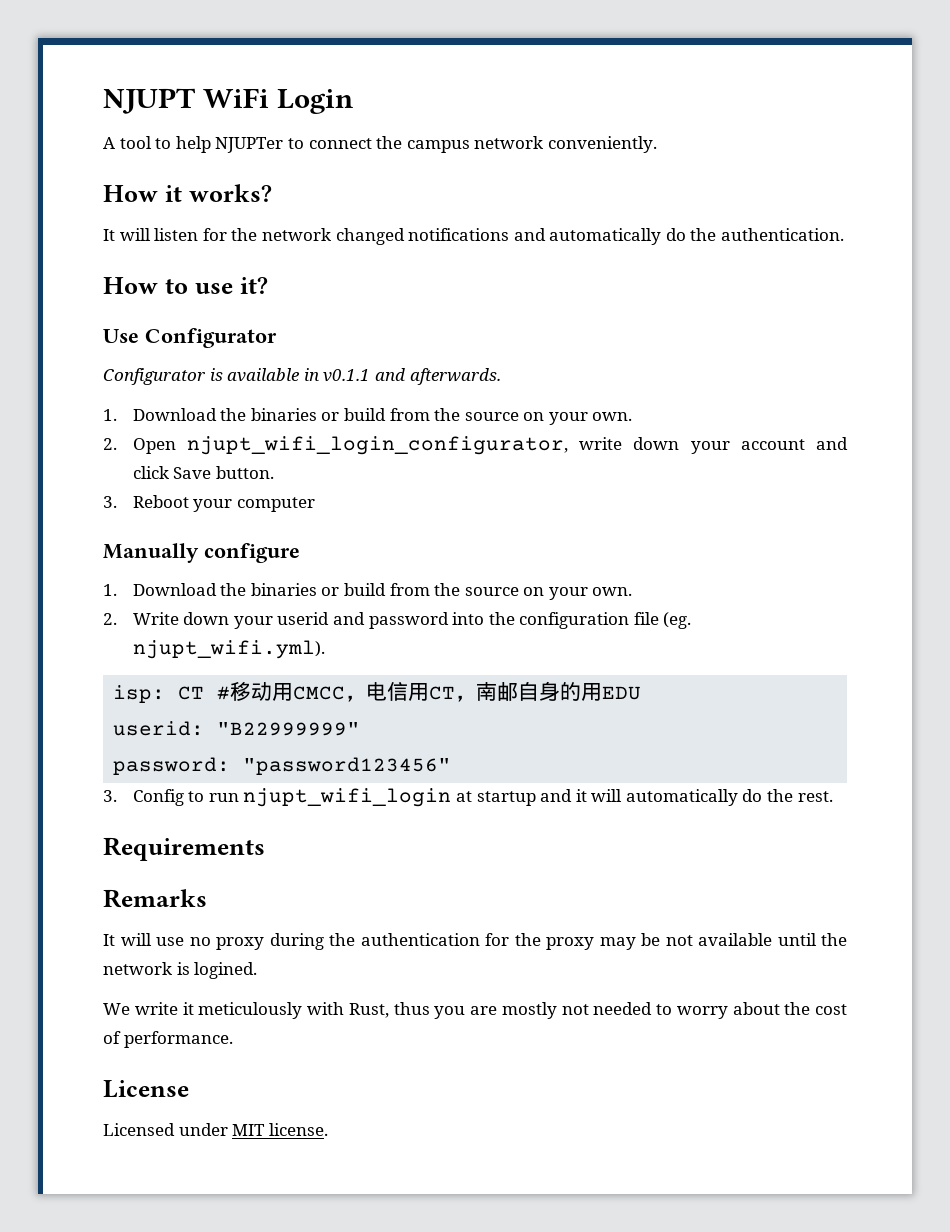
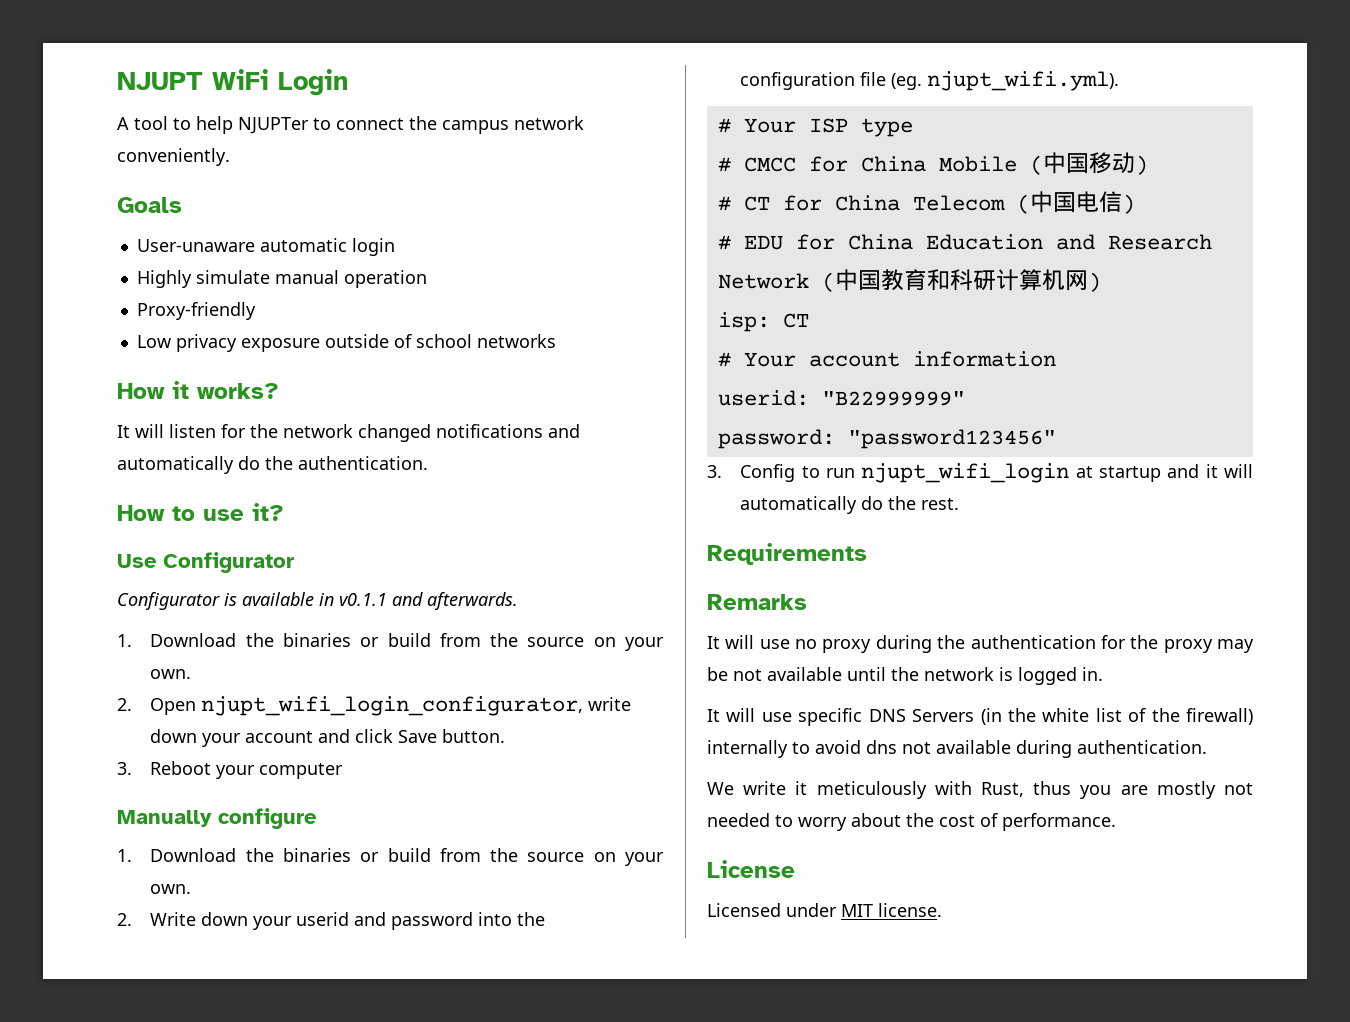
(657, 144) none -> [117,197,182,213] [136,238,395,256] [136,270,427,288] [136,302,256,320] [136,334,556,352] // Goals // User-unaware automatic login // Highly simulate manual operation // Proxy-friendly // Low privacy exposure outside of school networks
[113,681,642,703] isp: CT #移动用CMCC，电信用CT，南邮自身的用EDU -> [717,118,913,137] [717,152,1148,175] [717,191,1135,214] [717,234,1212,250] [717,269,1101,292] [717,312,809,332] [717,351,1056,367] # Your ISP type // # CMCC for China Mobile (中国移动) // # CT for China Telecom (中国电信) // # EDU for China Education and Research Network (中国教育和科研计算机网) // isp: CT // # Your account information
[194,962,258,979] logined. -> [1018,667,1103,685] [707,708,1253,726] [707,740,1207,758] logged in. // It will use specific DNS Servers (in the white list of the firewall) internally to avoid dns not available during authentication.

